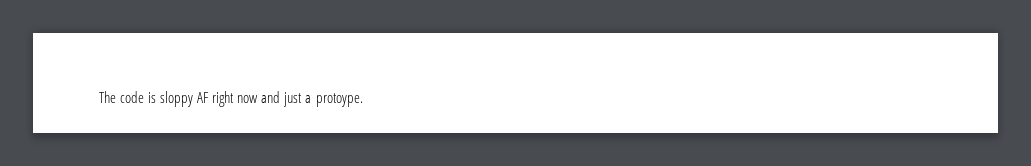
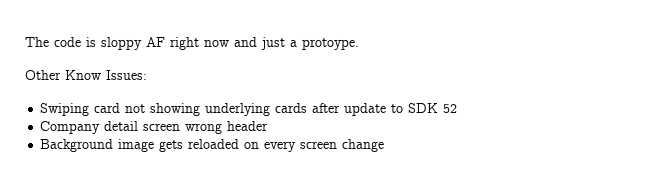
(363, 100) none -> [25,70,147,80] [40,103,458,116] [40,121,269,134] [40,139,385,152] // Other Know Issues: // Swiping card not showing underlying cards after update to SDK 52 // Company detail screen wrong header // Background image gets reloaded on every screen change

